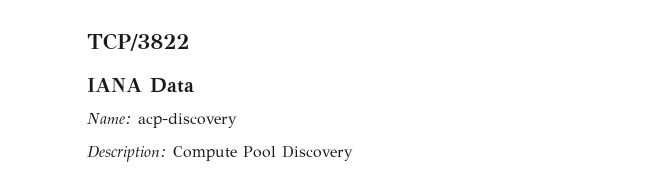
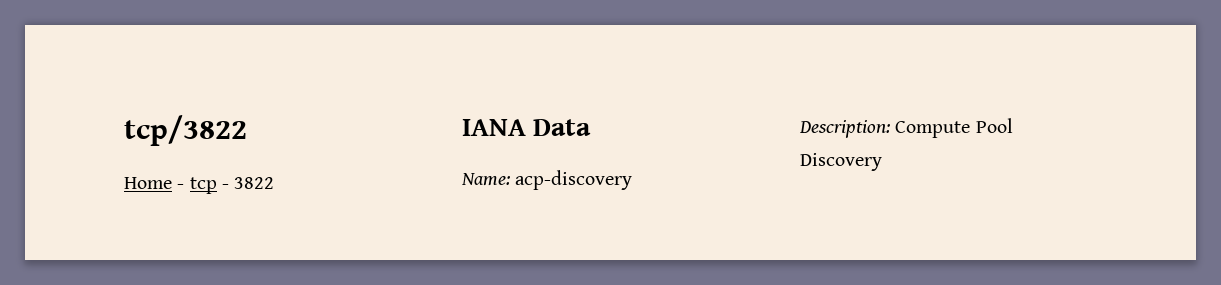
[87,33,189,51] TCP/3822 -> [124,115,247,146] [124,177,275,194] tcp/3822 // Home - tcp - 3822

